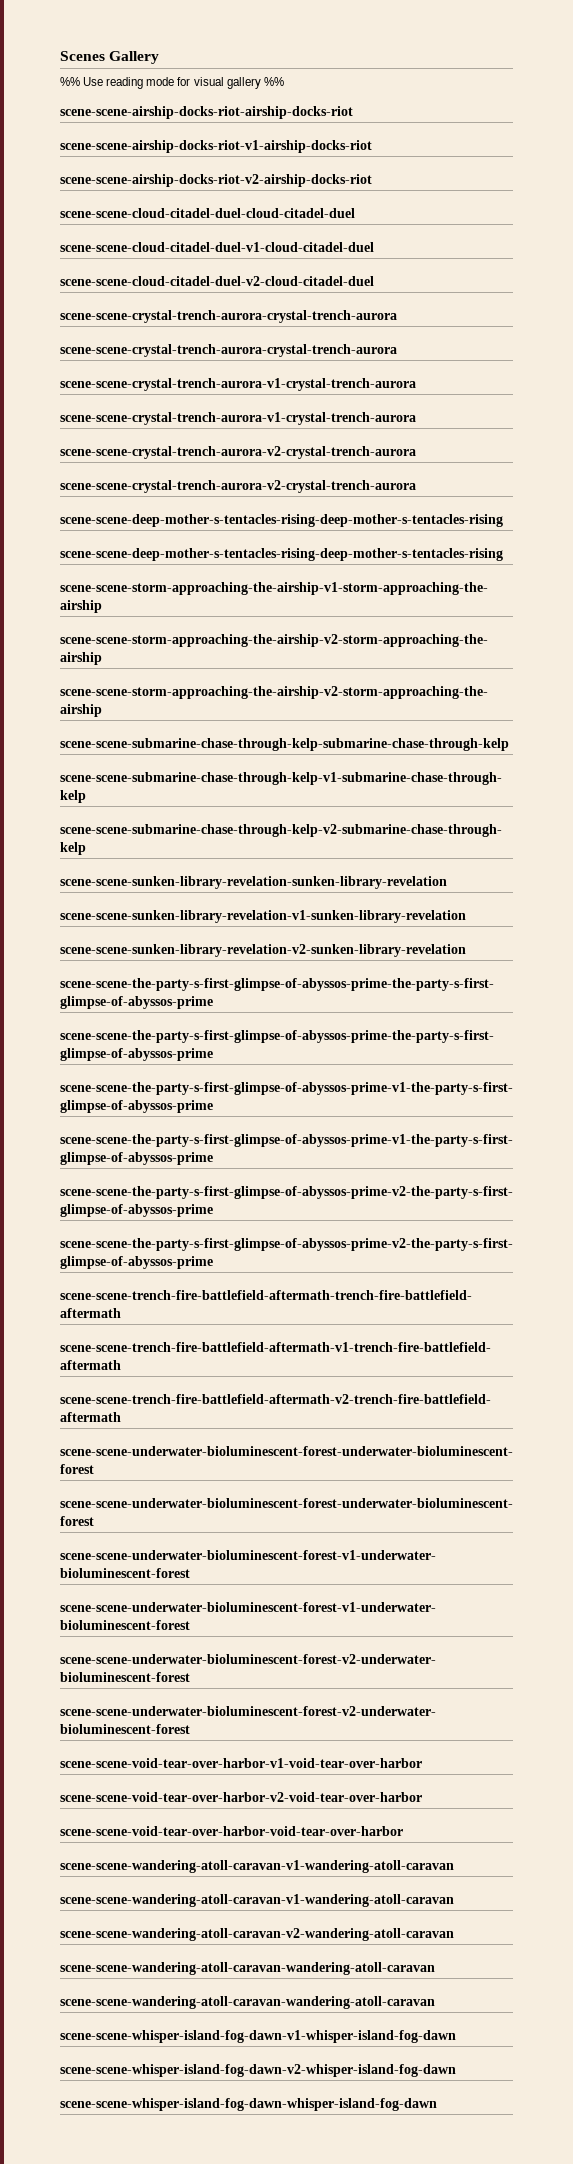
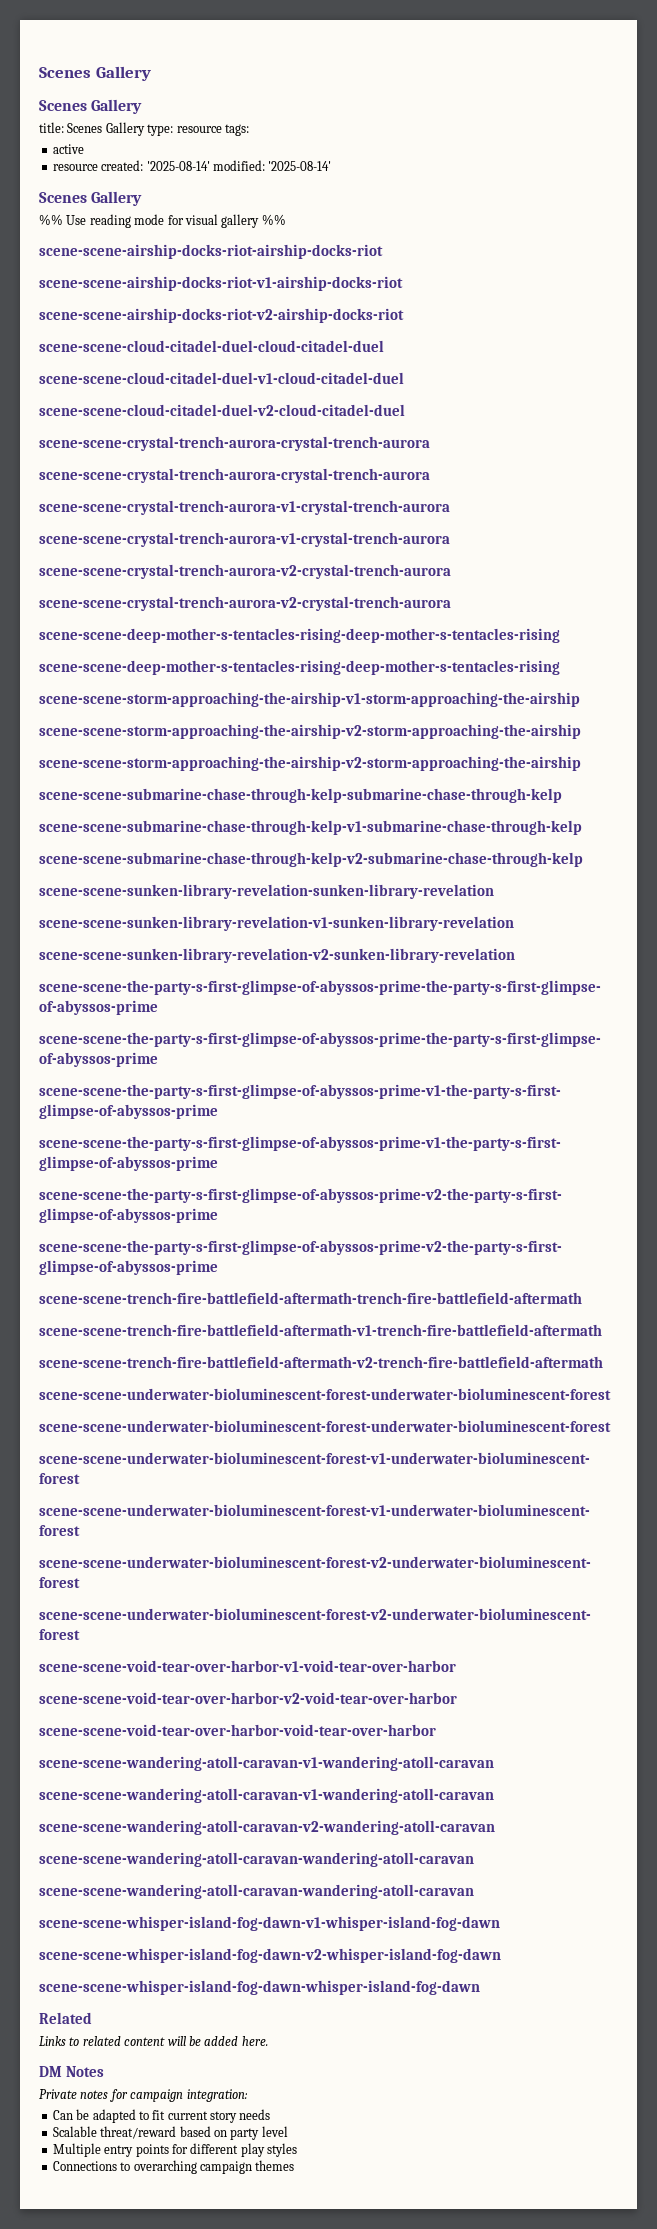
[60,51,160,64] Scenes Gallery -> [39,66,151,81] [39,99,143,114] [39,122,249,136] [52,144,84,154] [52,160,332,171] [39,191,143,206] Scenes Gallery // Scenes Gallery // title: Scenes Gallery type: resource tags: // active // resource created: '2025-08-14' modified: '2025-08-14' // Scenes Gallery
(437, 2104) none -> [39,2012,92,2024] [39,2036,268,2046] [39,2066,104,2077] [39,2089,248,2102] [52,2109,271,2123] [52,2126,288,2140] [52,2143,297,2157] [52,2160,295,2174] // Related // Links to related content will be added here. // DM Notes // Private notes for campaign integration: // Can be adapted to fit current story needs // Scalable threat/reward based on party level // Multiple entry points for different play styles // Connections to overarching campaign themes

